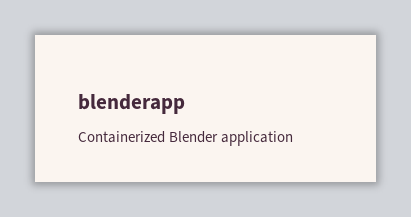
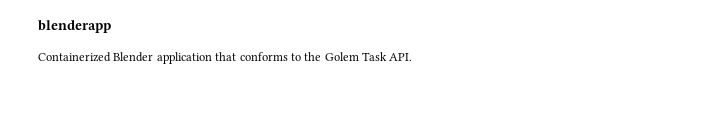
(294, 138) none -> [215,52,413,61] that conforms to the Golem Task API.

